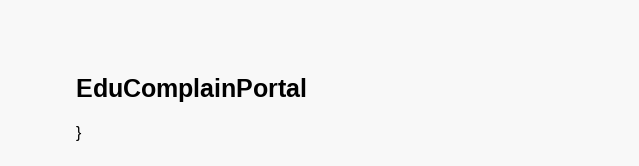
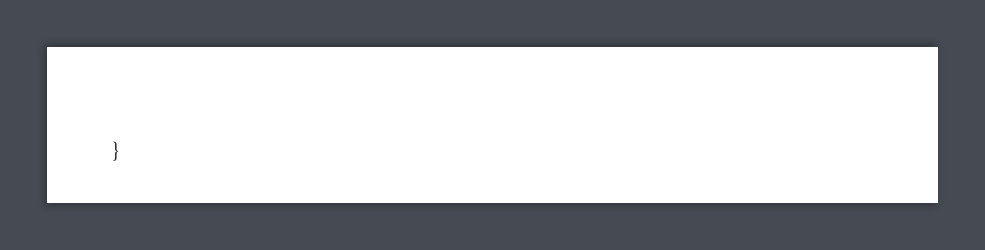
[76,78,307,102] EduComplainPortal // -> (110, 151) none

